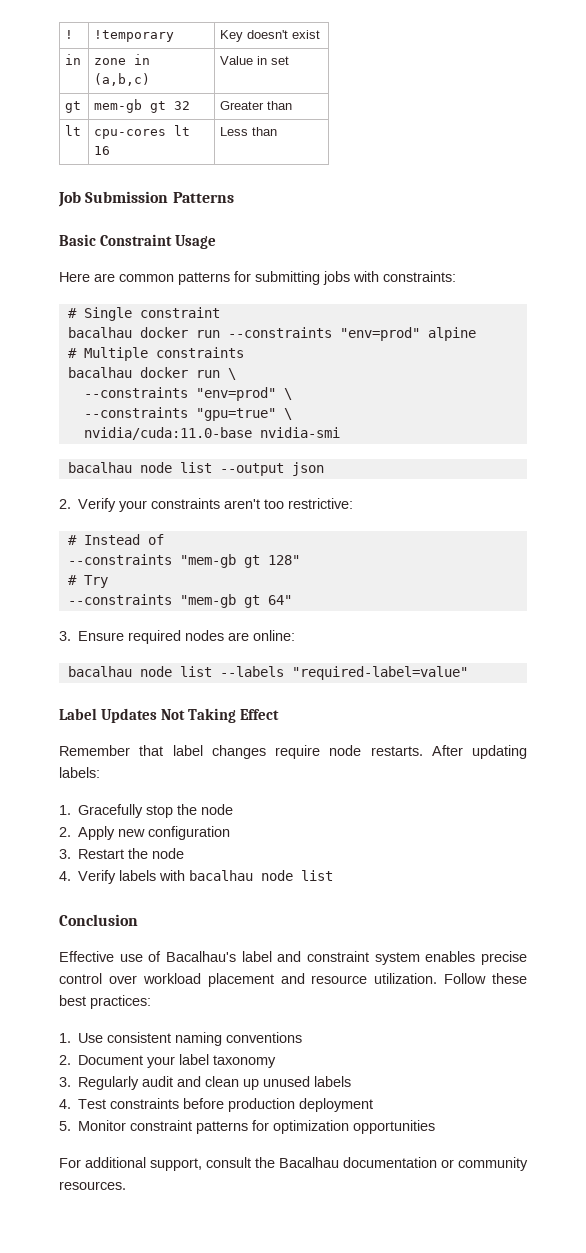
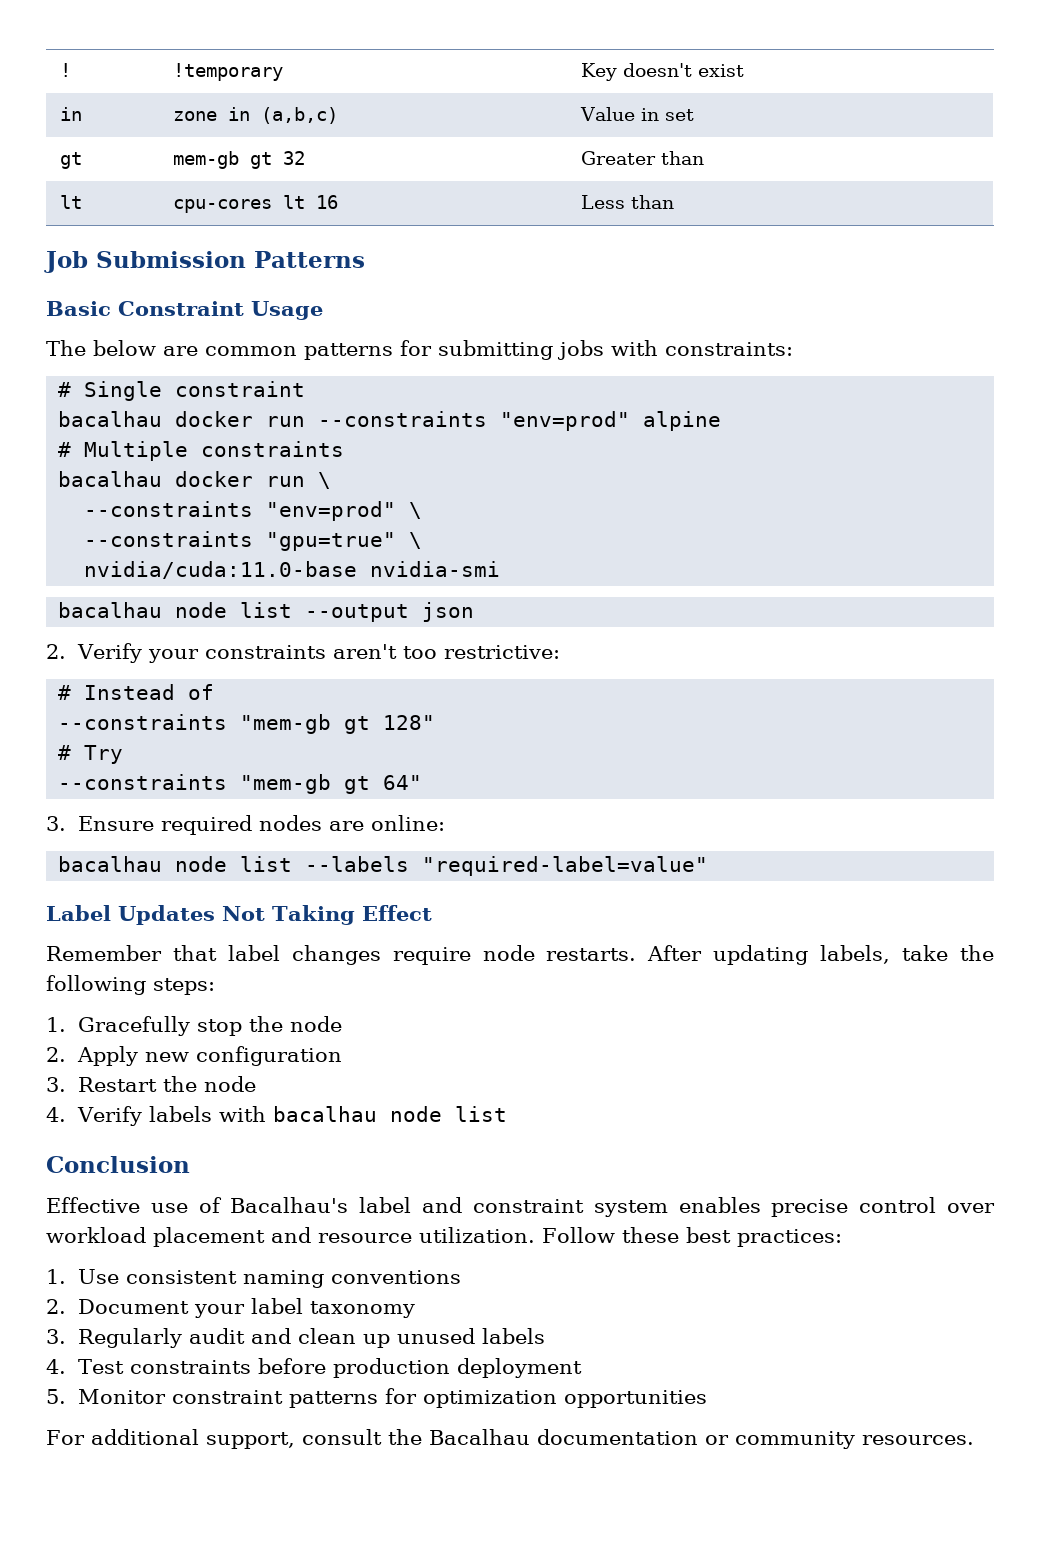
[59,272,90,282] Here -> [46,340,156,356] The below
[59,767,100,778] labels: -> [820,945,994,964] [46,975,215,995] labels, take the following steps:

